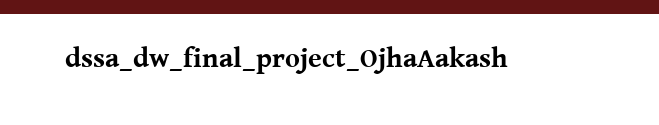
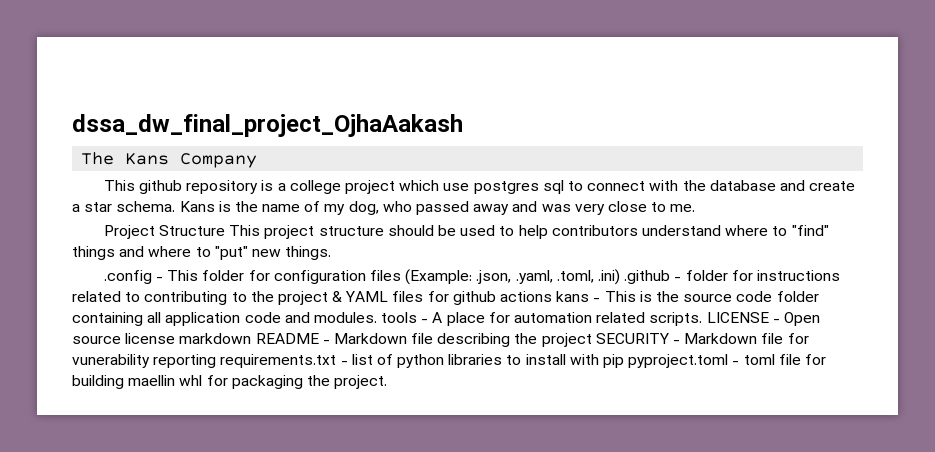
(508, 60) none -> [81,152,258,168] [103,180,856,194] [72,201,696,215] [103,225,829,239] [72,246,332,260] [103,269,840,285] [72,291,819,305] [72,312,820,326] [72,333,809,347] [72,354,826,368] [72,375,388,389] // The Kans Company // This github repository is a college project which use postgres sql to connect with the database and create a star schema. Kans is the name of my dog, who passed away and was very close to me. // Project Structure This project structure should be used to help contributors understand where to "find" things and where to "put" new things. // .config - This folder for configuration files (Example: .json, .yaml, .toml, .ini) .github - folder for instructions related to contributing to the project & YAML files for github actions kans - This is the source code folder containing all application code and modules. tools - A place for automation related scripts. LICENSE - Open source license markdown README - Markdown file describing the project SECURITY - Markdown file for vunerability reporting requirements.txt - list of python libraries to install with pip pyproject.toml - toml file for building maellin whl for packaging the project.

